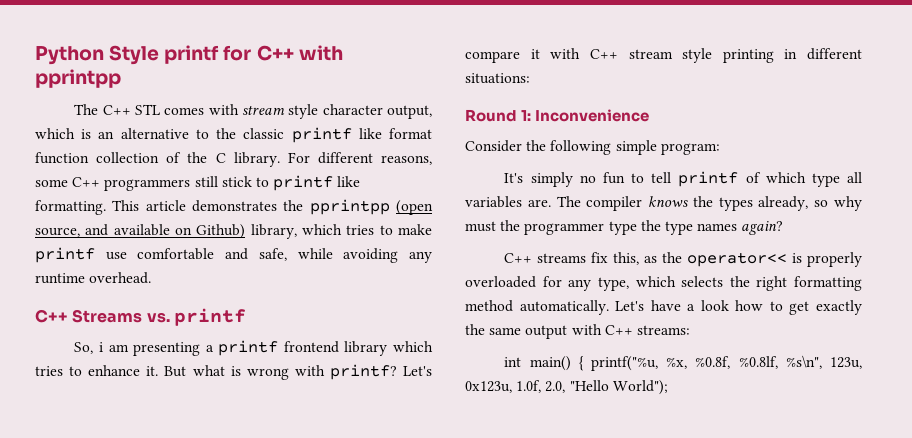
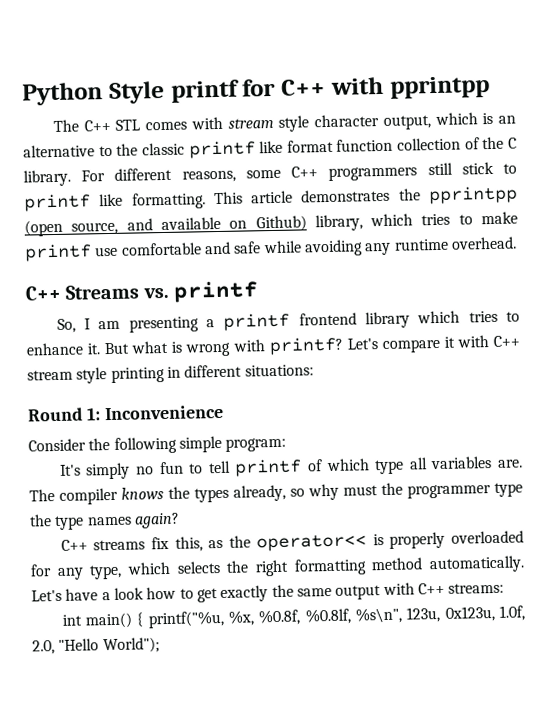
[258,248,287,261] safe, -> [233,241,262,254] safe
[99,342,104,352] i -> [84,318,92,330] I

